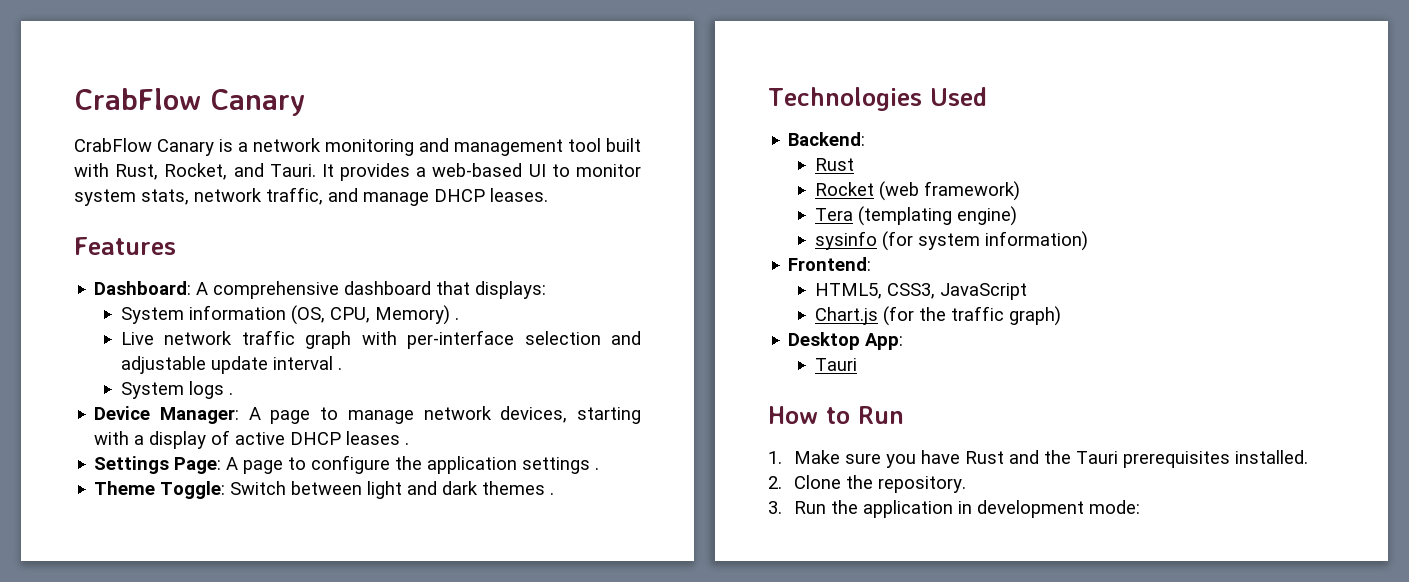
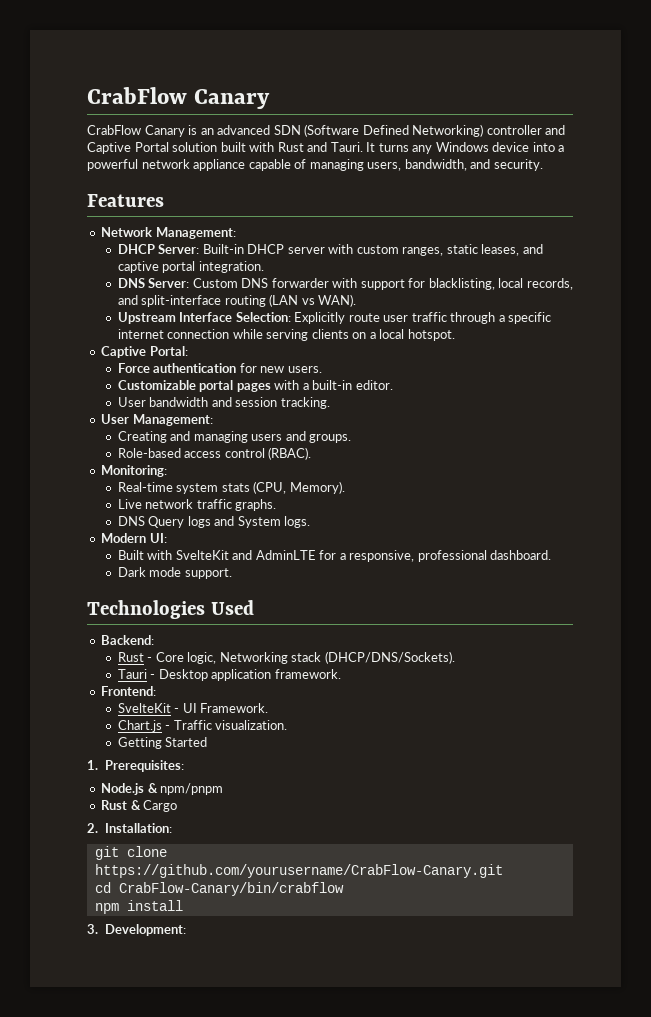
[238,138,641,156] [74,163,641,181] [74,187,548,206] [74,237,176,255] [94,281,547,299] [120,305,459,325] [120,330,641,349] [120,356,342,374] [120,381,233,399] [94,406,641,424] [94,430,410,449] [94,455,600,474] [94,481,555,499] [768,87,987,111] [788,132,866,146] [814,158,854,171] [814,181,1020,201] [814,206,1017,226] [814,231,1088,251] [788,257,872,271] [814,283,1027,300] [814,306,1061,326] [788,332,904,350] [814,358,857,371] [768,406,904,424] [768,450,1309,468] [768,475,967,493] [768,500,1141,518] a network monitoring and management tool built with Rust, Rocket, and Tauri. It provides a web-based UI to monitor system stats, network traffic, and manage DHCP leases. // Features // Dashboard: A comprehensive dashboard that displays: // System information (OS, CPU, Memory) . // Live network traffic graph with per-interface selection and adjustable update interval . // System logs . // Device Manager: A page to manage network devices, starting with a display of active DHCP leases . // Settings Page: A page to configure the application settings . // Theme Toggle: Switch between light and dark themes . // Technologies Used // Backend: // Rust // Rocket (web framework) // Tera (templating engine) // sysinfo (for system information) // Frontend: // HTML5, CSS3, JavaScript // Chart.js (for the traffic graph) // Desktop App: // Tauri // How to Run // 1. Make sure you have Rust and the Tauri prerequisites installed. // 2. Clone the repository. // 3. Run the application in development mode: -> [200,124,566,137] [87,142,565,154] [87,159,543,171] [87,194,164,207] [101,227,236,239] [117,244,543,256] [117,261,264,273] [117,278,573,290] [117,294,357,307] [117,312,552,324] [117,329,455,341] [101,346,188,358] [117,363,322,373] [117,380,393,392] [117,397,330,409] [101,414,213,426] [117,431,352,443] [117,447,312,460] [101,465,168,477] [117,481,345,494] [117,499,277,511] [117,516,311,528] [101,533,167,543] [117,550,552,562] [117,567,232,579] [87,600,254,619] [101,635,155,645] [117,651,455,664] [117,669,341,681] [101,686,157,696] [117,703,269,713] [117,720,288,732] [117,737,208,749] [87,760,184,772] [101,783,224,795] [101,800,178,812] [87,823,172,833] [94,846,167,860] [94,864,503,878] [94,882,344,896] [94,900,183,914] [87,924,186,936] an advanced SDN (Software Defined Networking) controller and Captive Portal solution built with Rust and Tauri. It turns any Windows device into a powerful network appliance capable of managing users, bandwidth, and security. // Features // Network Management: // DHCP Server: Built-in DHCP server with custom ranges, static leases, and captive portal integration. // DNS Server: Custom DNS forwarder with support for blacklisting, local records, and split-interface routing (LAN vs WAN). // Upstream Interface Selection: Explicitly route user traffic through a specific internet connection while serving clients on a local hotspot. // Captive Portal: // Force authentication for new users. // Customizable portal pages with a built-in editor. // User bandwidth and session tracking. // User Management: // Creating and managing users and groups. // Role-based access control (RBAC). // Monitoring: // Real-time system stats (CPU, Memory). // Live network traffic graphs. // DNS Query logs and System logs. // Modern UI: // Built with SvelteKit and AdminLTE for a responsive, professional dashboard. // Dark mode support. // Technologies Used // Backend: // Rust - Core logic, Networking stack (DHCP/DNS/Sockets). // Tauri - Desktop application framework. // Frontend: // SvelteKit - UI Framework. // Chart.js - Traffic visualization. // Getting Started // 1. Prerequisites: // Node.js & npm/pnpm // Rust & Cargo // 2. Installation: // git clone https://github.com/yourusername/CrabFlow-Canary.git // cd CrabFlow-Canary/bin/crabflow // npm install // 3. Development:

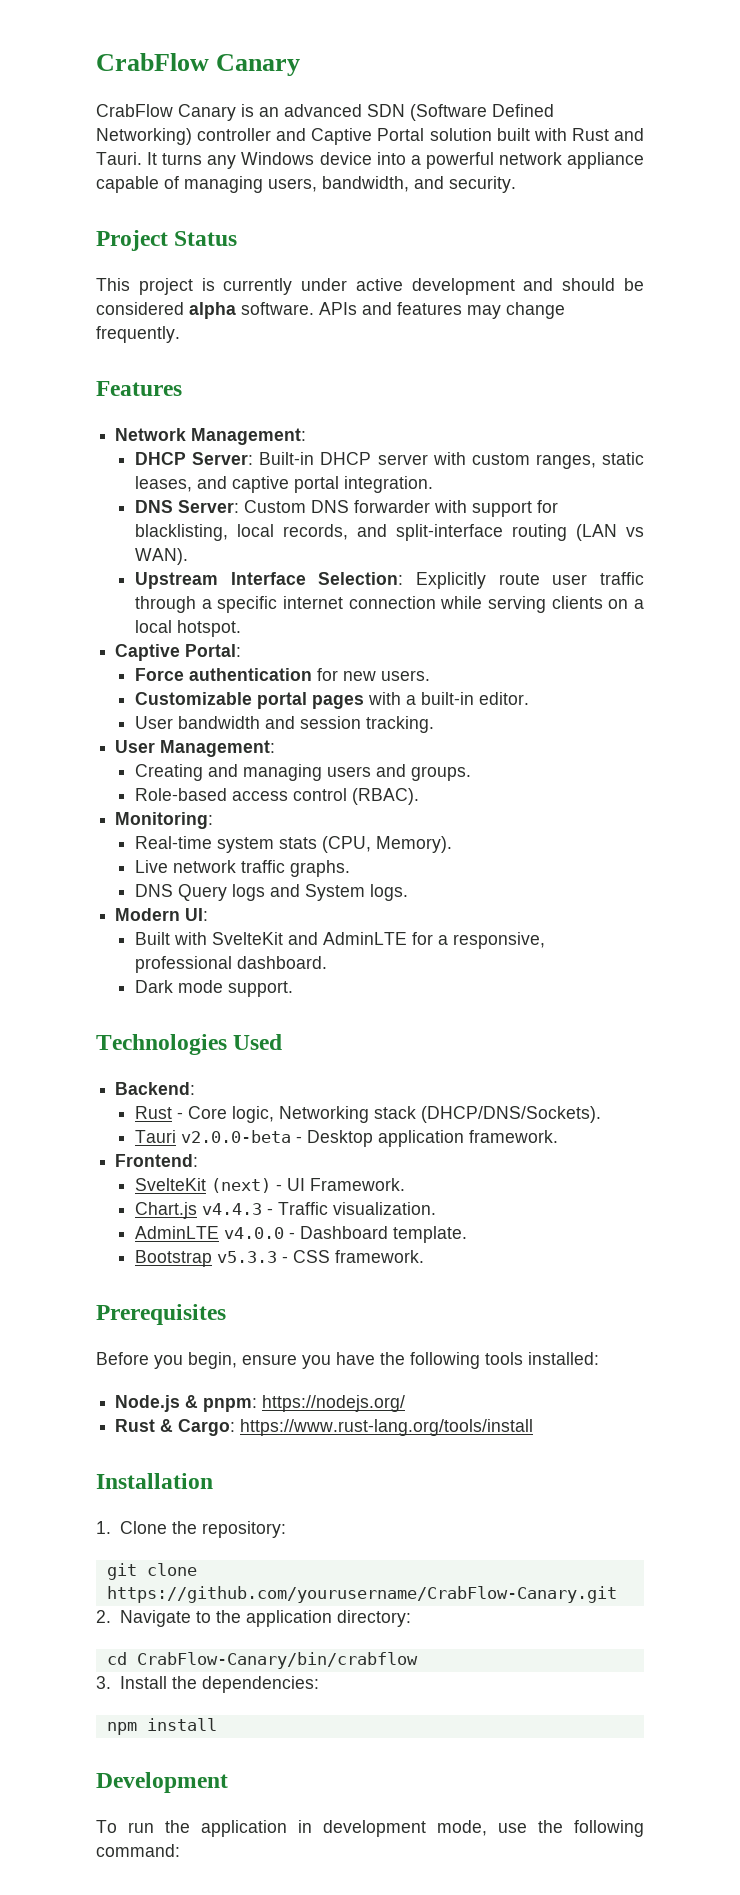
(543, 165) none -> [96,230,238,251] [96,278,644,295] [96,302,565,319] [96,326,180,343] // Project Status // This project is currently under active development and should be considered alpha software. APIs and features may change frequently.
(147, 674) none -> [181,1130,292,1143] v2.0.0-beta
(171, 708) none -> [211,1178,272,1193] (next)
(162, 726) none -> [202,1203,263,1215] v4.4.3
[117,737,208,749] [87,760,184,772] Getting Started // 1. Prerequisites: -> [135,1226,468,1243] [135,1250,425,1267] [96,1304,226,1325] [96,1352,599,1369] AdminLTE v4.0.0 - Dashboard template. // Bootstrap v5.3.3 - CSS framework. // Prerequisites // Before you begin, ensure you have the following tools installed:
[160,783,224,795] npm/pnpm -> [203,1395,406,1412] pnpm: https://nodejs.org/
[143,800,178,812] [87,823,172,833] [94,846,167,860] [94,864,503,878] [94,882,344,896] [94,900,183,914] [87,924,186,936] Cargo // 2. Installation: // git clone https://github.com/yourusername/CrabFlow-Canary.git // cd CrabFlow-Canary/bin/crabflow // npm install // 3. Development: -> [178,1419,534,1436] [96,1473,213,1489] [96,1521,286,1538] [106,1563,197,1580] [106,1586,617,1603] [96,1610,411,1627] [106,1652,418,1669] [96,1676,319,1693] [106,1718,217,1735] [96,1772,228,1793] [96,1820,644,1837] [96,1844,180,1857] Cargo: https://www.rust-lang.org/tools/install // Installation // 1. Clone the repository: // git clone https://github.com/yourusername/CrabFlow-Canary.git // 2. Navigate to the application directory: // cd CrabFlow-Canary/bin/crabflow // 3. Install the dependencies: // npm install // Development // To run the application in development mode, use the following command:

